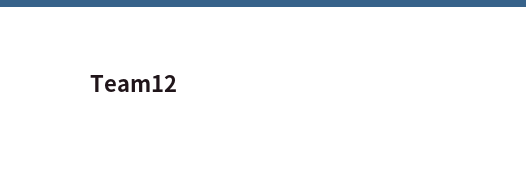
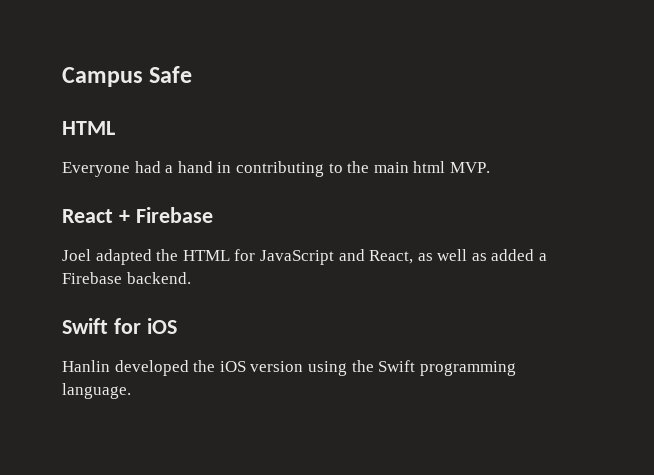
[90,75,177,92] Team12 -> [62,66,193,87] [62,121,115,135] [62,161,490,177] [62,207,213,223] [62,249,548,265] [62,272,191,284] [62,318,177,334] [62,360,516,376] [62,383,131,399] Campus Safe // HTML // Everyone had a hand in contributing to the main html MVP. // React + Firebase // Joel adapted the HTML for JavaScript and React, as well as added a Firebase backend. // Swift for iOS // Hanlin developed the iOS version using the Swift programming language.

